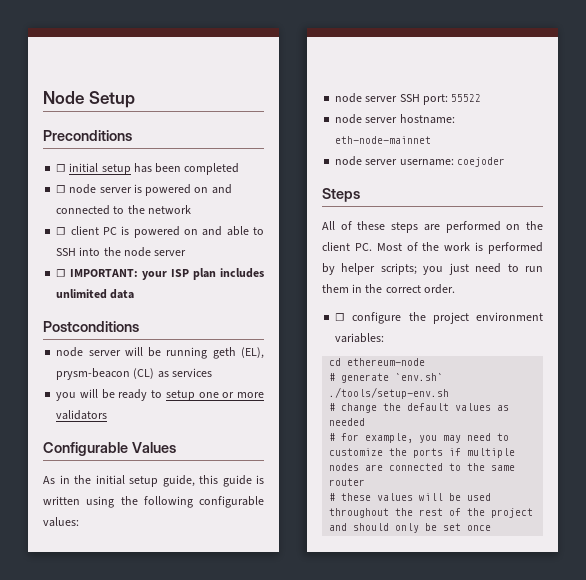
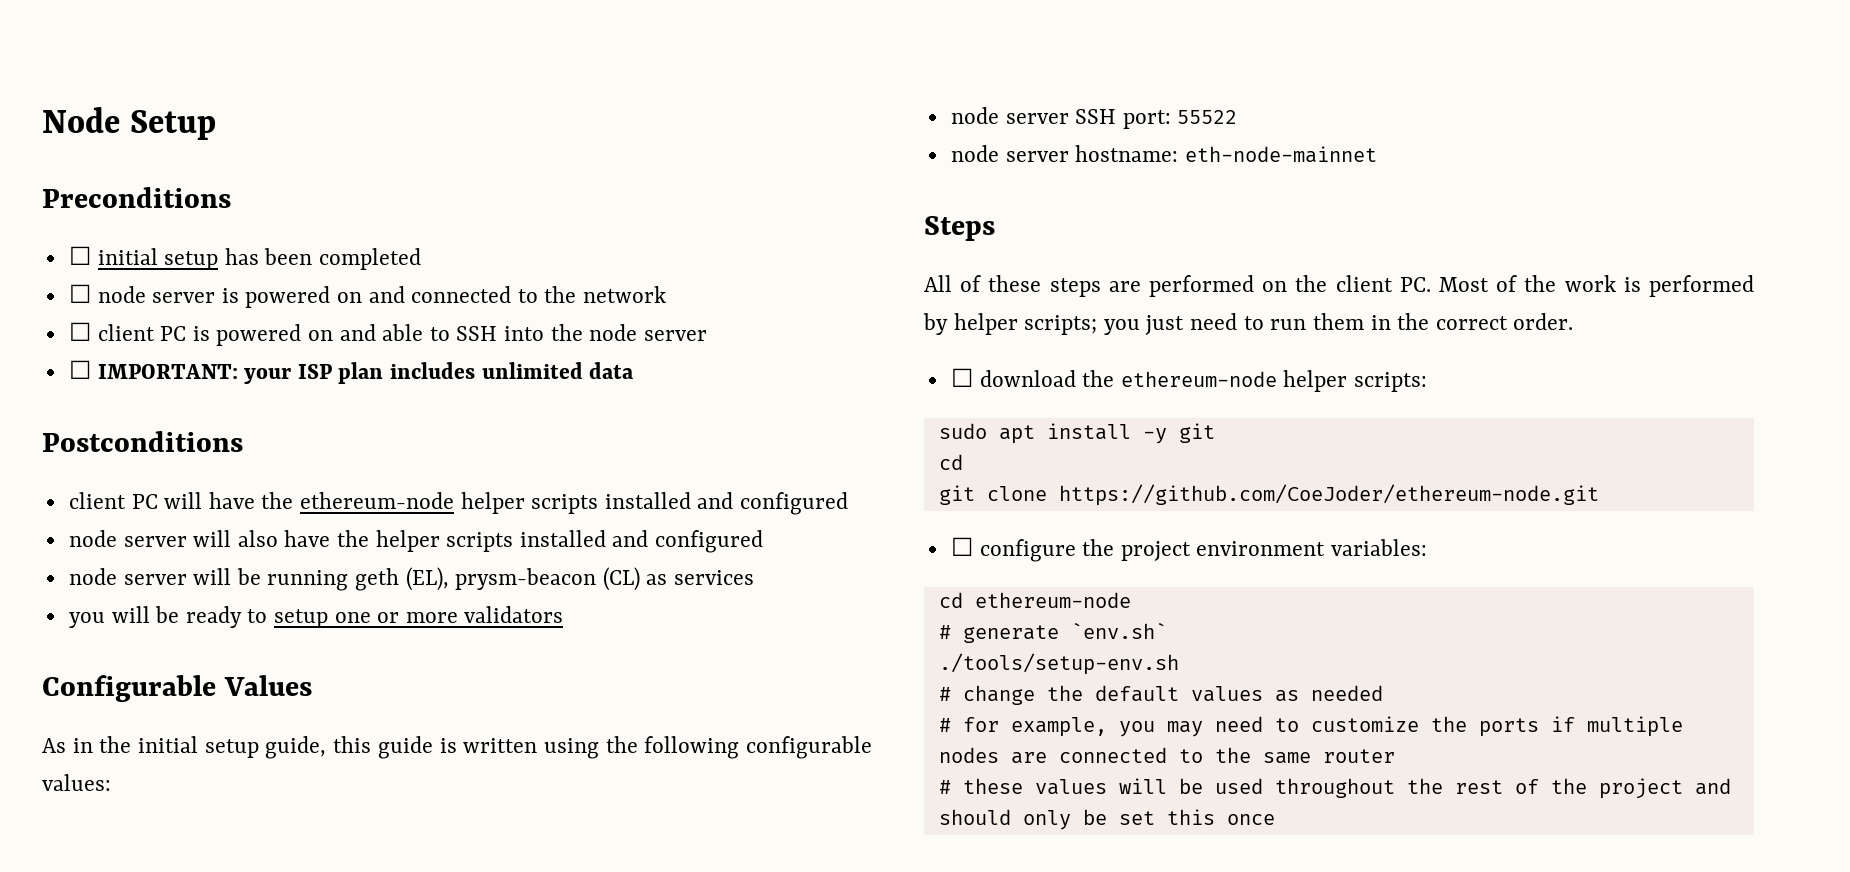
(139, 326) none -> [68,492,849,515] [68,530,764,553] // client PC will have the ethereum-node helper scripts installed and configured // node server will also have the helper scripts installed and configured
[335,156,505,167] // node server username: coejoder -> (1377, 154) none
(455, 289) none -> [950,368,1428,392] [938,423,1215,444] [938,454,963,470] [938,484,1599,506] // ☐ download the ethereum-node helper scripts: // sudo apt install -y git // cd // git clone https://github.com/CoeJoder/ethereum-node.git
(462, 527) none -> [1166,809,1215,825] this

